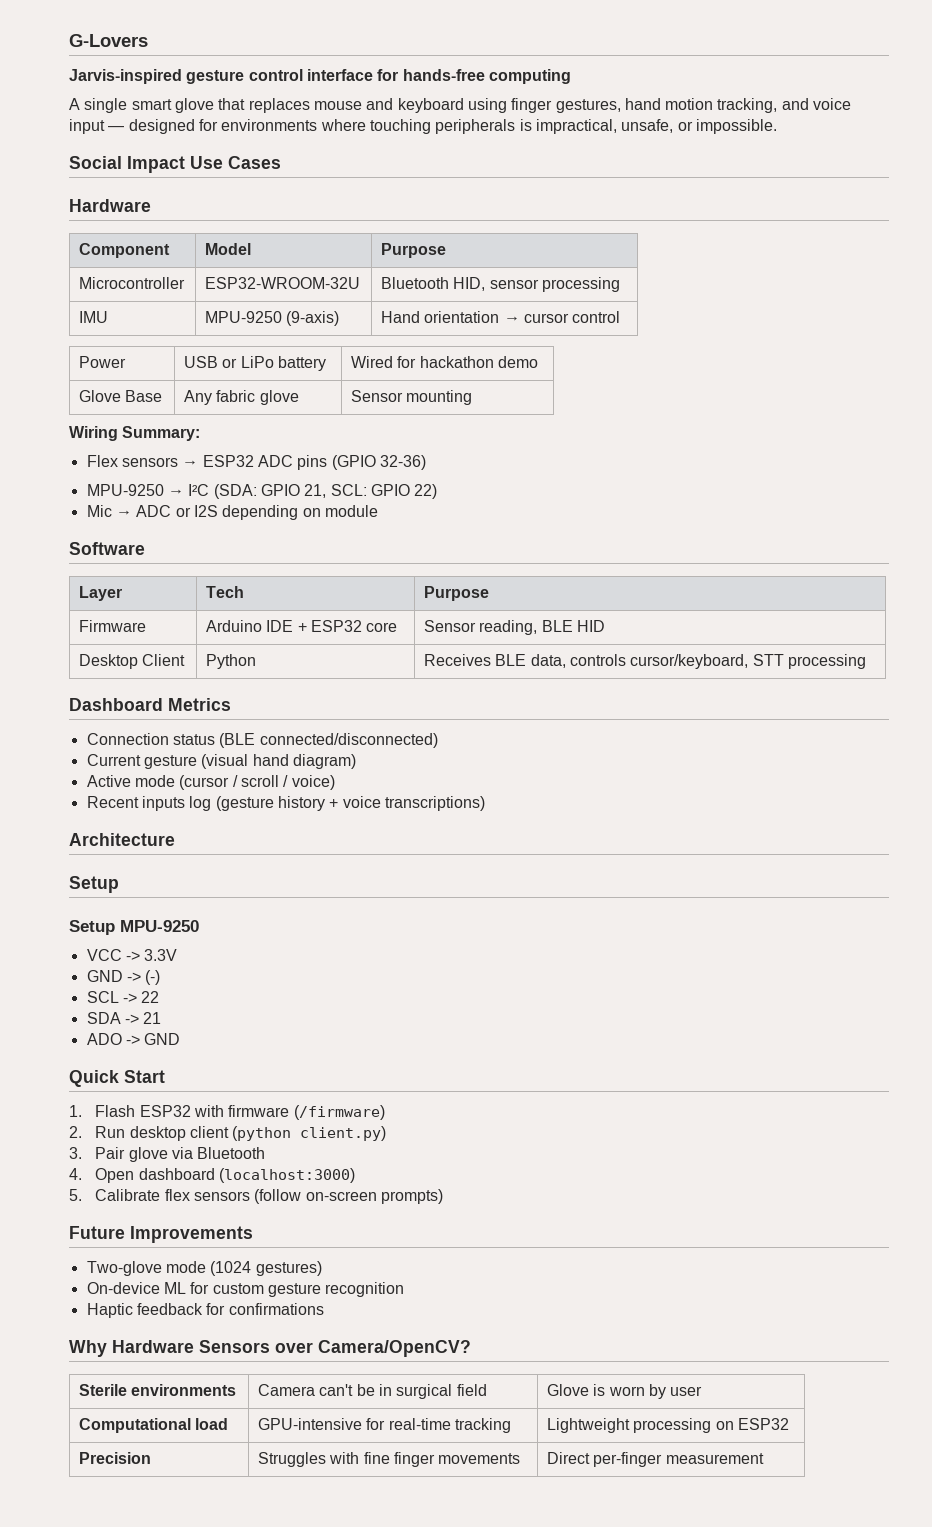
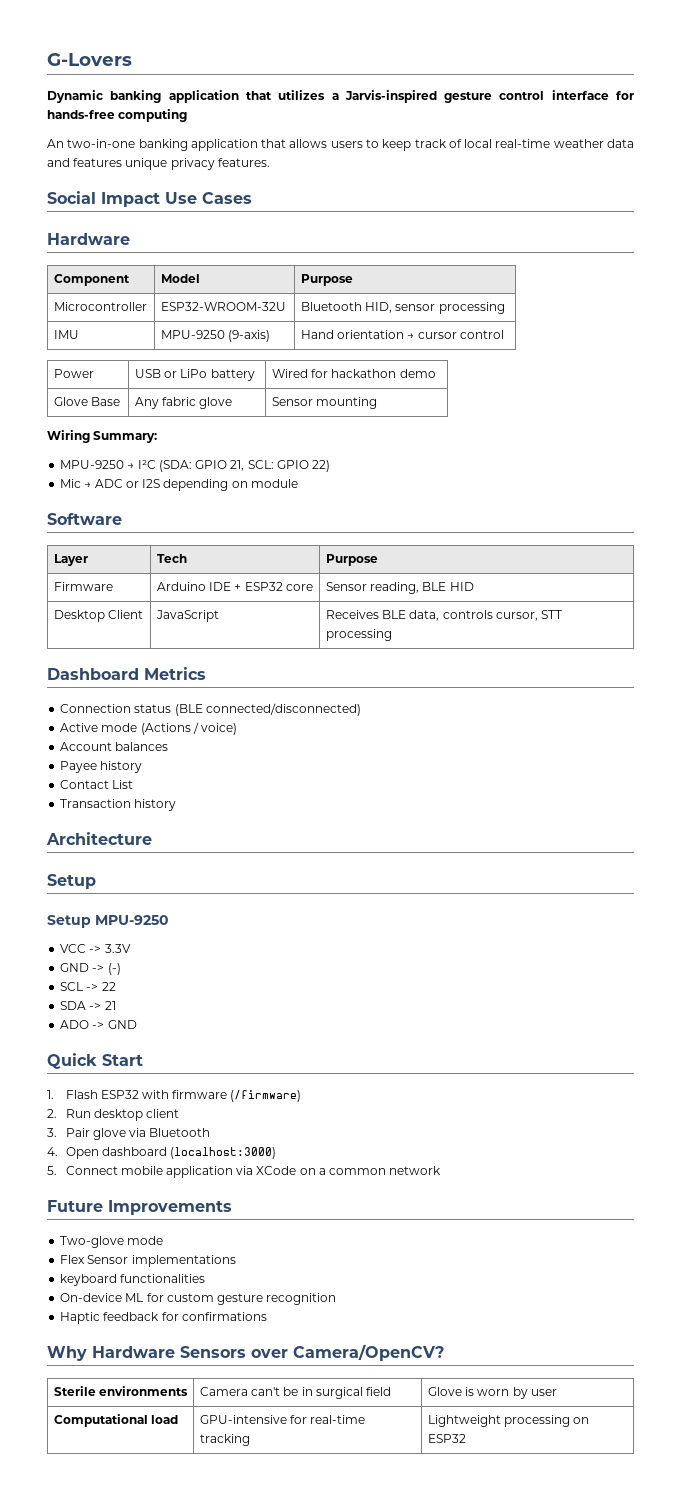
(148, 40) none -> [47,90,339,103] Dynamic banking application that utilizes a
[69,98,852,113] [69,119,777,134] A single smart glove that replaces mouse and keyboard using finger gestures, hand motion tracking, and voice input — designed for environments where touching peripherals is impractical, unsafe, or impossible. -> [47,139,634,151] [47,158,270,170] An two-in-one banking application that allows users to keep track of local real-time weather data and features unique privacy features.
[86,455,426,470] // Flex sensors → ESP32 ADC pins (GPIO 32-36) -> (158, 437) none
[206,654,257,669] Python -> [155,610,219,622] JavaScript
[630,654,749,669] cursor/keyboard, -> [495,612,538,621] cursor,
[86,754,356,769] // Current gesture (visual hand diagram) -> (361, 709) none
[179,775,279,790] (cursor / scroll -> [140,723,191,735] (Actions
[86,796,485,811] Recent inputs log (gesture history + voice transcriptions) -> [60,742,169,751] [60,761,143,773] [60,780,134,789] [60,799,177,811] Account balances // Payee history // Contact List // Transaction history
[232,1126,387,1141] (python client.py) -> (180, 1113) none
[95,1189,443,1204] Calibrate flex sensors (follow on-screen prompts) -> [65,1166,442,1178] Connect mobile application via XCode on a common network
[210,1261,322,1276] (1024 gestures) -> [60,1255,236,1267] [60,1274,206,1286] // Flex Sensor implementations // keyboard functionalities
[79,1452,152,1464] [258,1452,521,1467] [547,1452,764,1467] // Precision | Struggles with fine finger movements | Direct per-finger measurement -> (466, 1438) none

